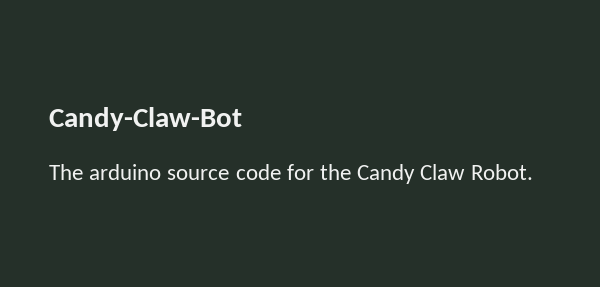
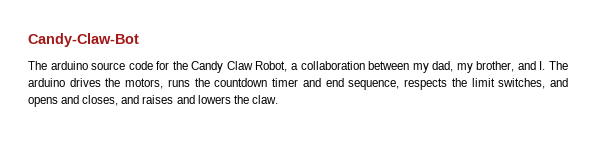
[470,164,533,180] Robot. -> [255,61,568,73] [28,78,568,90] [28,95,278,107] Robot, a collaboration between my dad, my brother, and I. The arduino drives the motors, runs the countdown timer and end sequence, respects the limit switches, and opens and closes, and raises and lowers the claw.

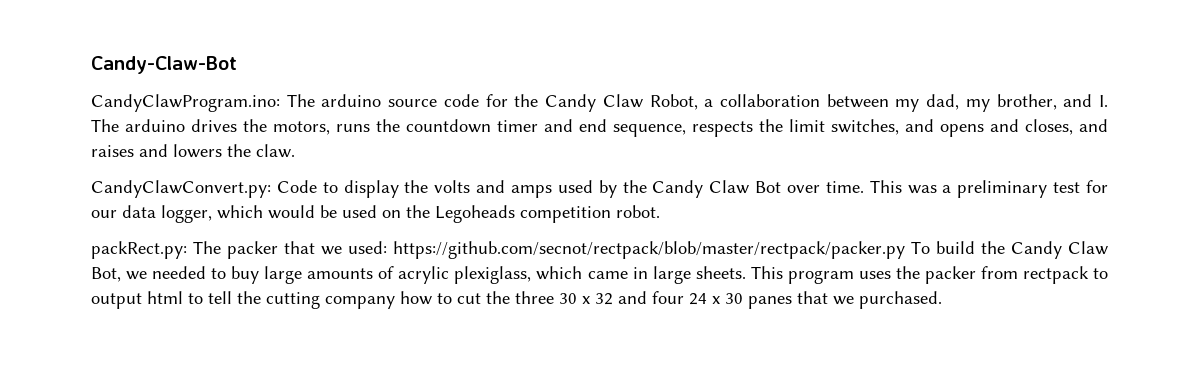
(139, 40) none -> [91,94,280,112] CandyClawProgram.ino:
(278, 99) none -> [91,180,1109,198] [91,205,660,223] [91,241,1108,259] [91,266,1108,284] [91,291,942,309] // CandyClawConvert.py: Code to display the volts and amps used by the Candy Claw Bot over time. This was a preliminary test for our data logger, which would be used on the Legoheads competition robot. // packRect.py: The packer that we used: https://github.com/secnot/rectpack/blob/master/rectpack/packer.py To build the Candy Claw Bot, we needed to buy large amounts of acrylic plexiglass, which came in large sheets. This program uses the packer from rectpack to output html to tell the cutting company how to cut the three 30 x 32 and four 24 x 30 panes that we purchased.

